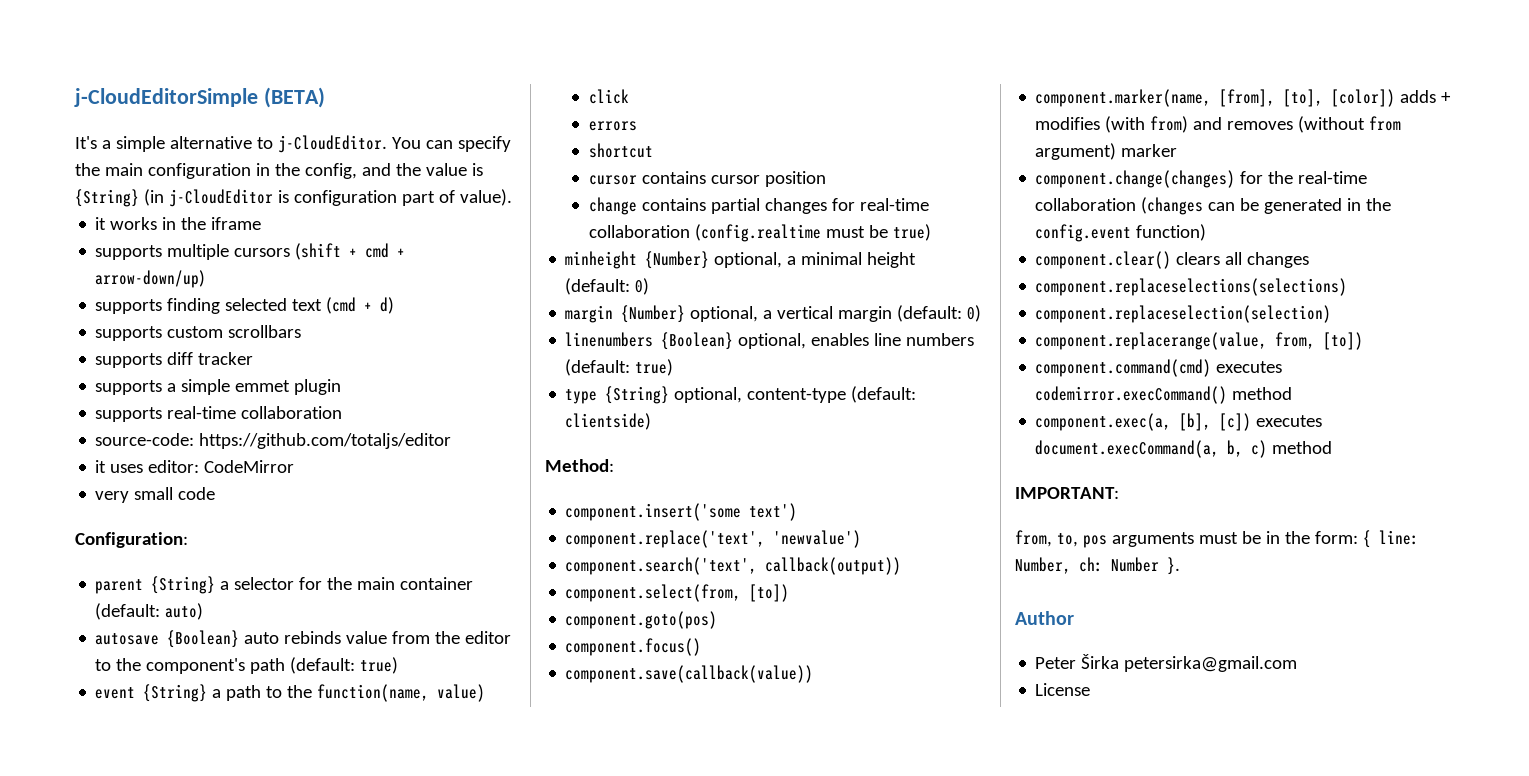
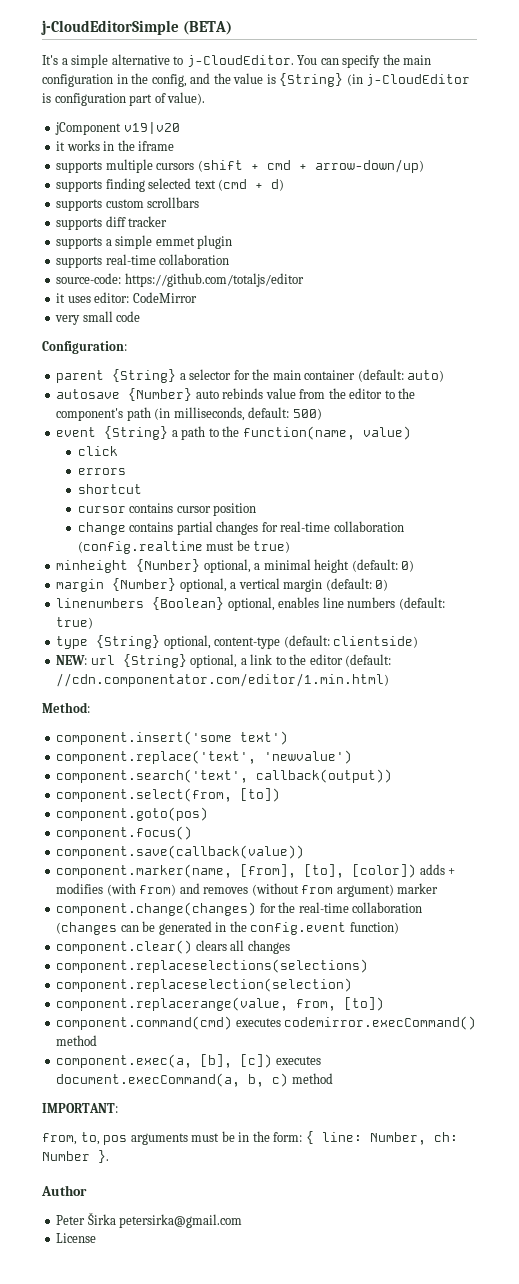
(512, 197) none -> [55,122,180,135] // jComponent v19|v20
[167,630,240,648] {Boolean} -> [128,388,193,401] {Number}
[290,657,399,674] (default: true) -> [154,407,322,421] (in milliseconds, default: 500)
(652, 421) none -> [56,654,392,668] [56,673,390,687] // NEW: url {String} optional, a link to the editor (default: //cdn.componentator.com/editor/1.min.html)

